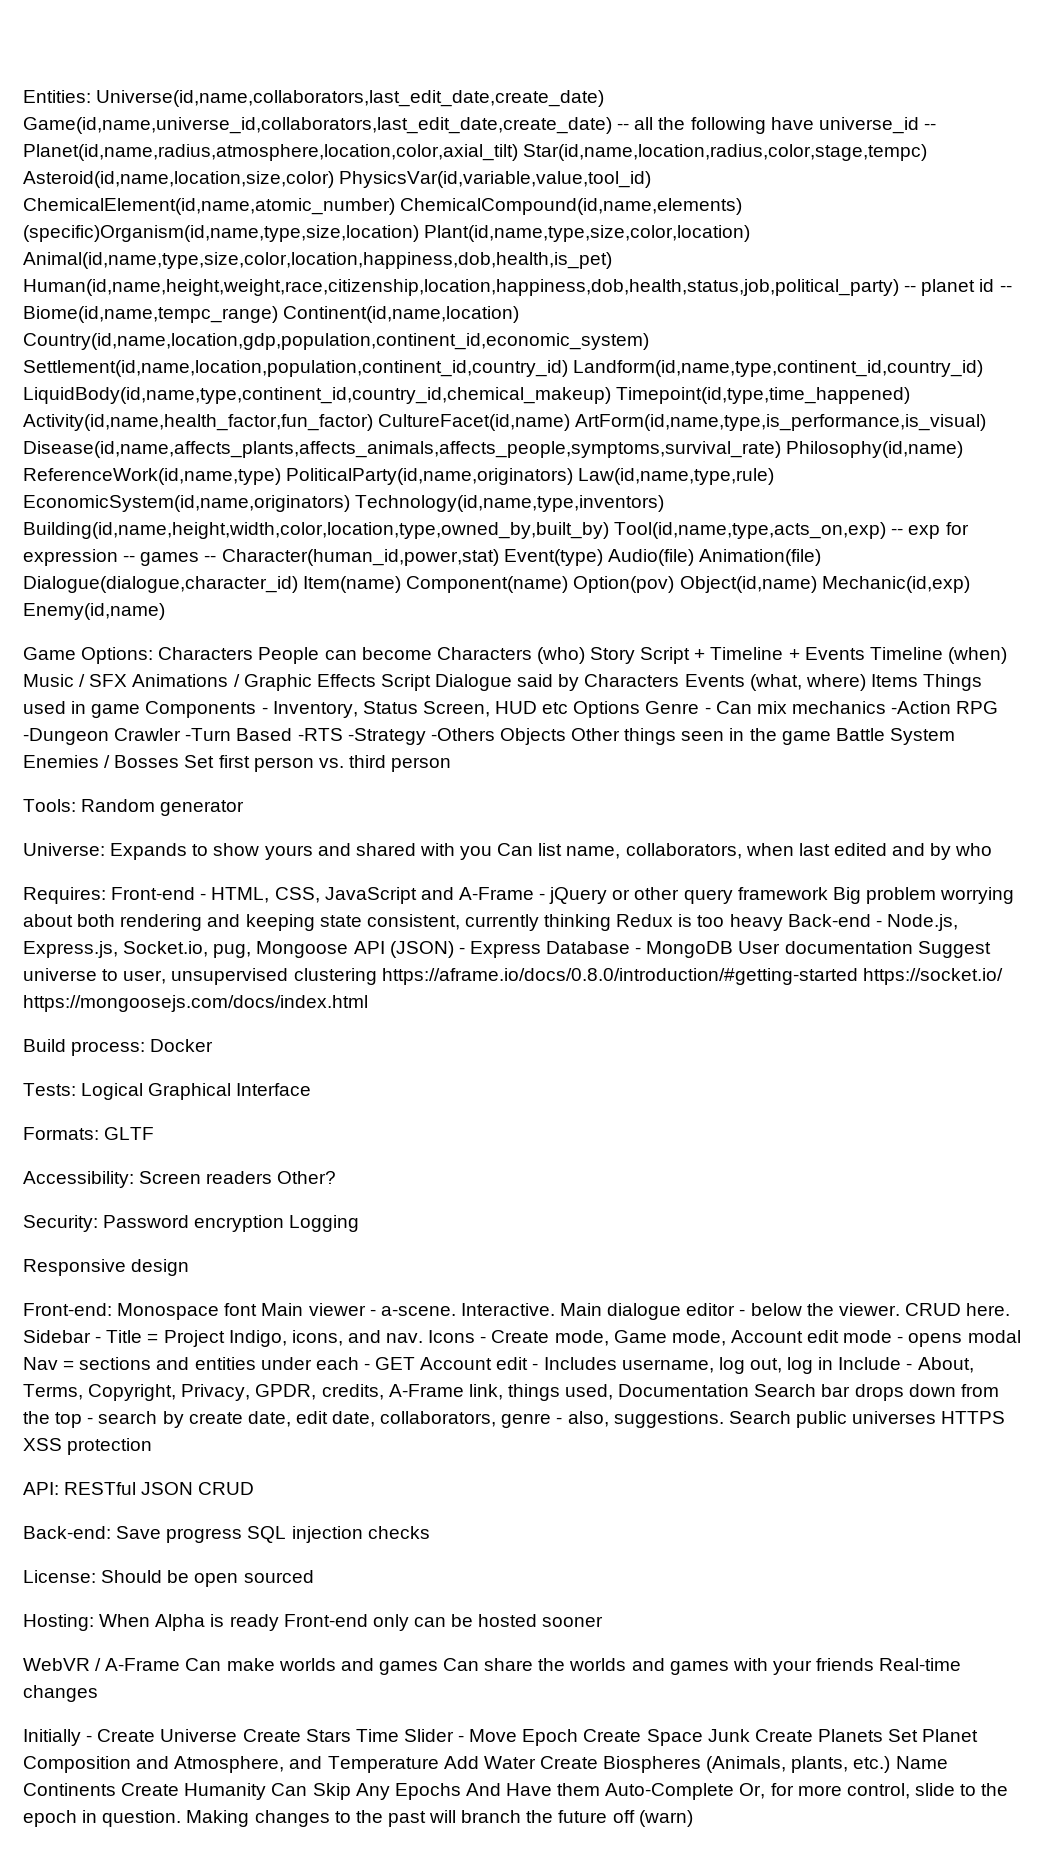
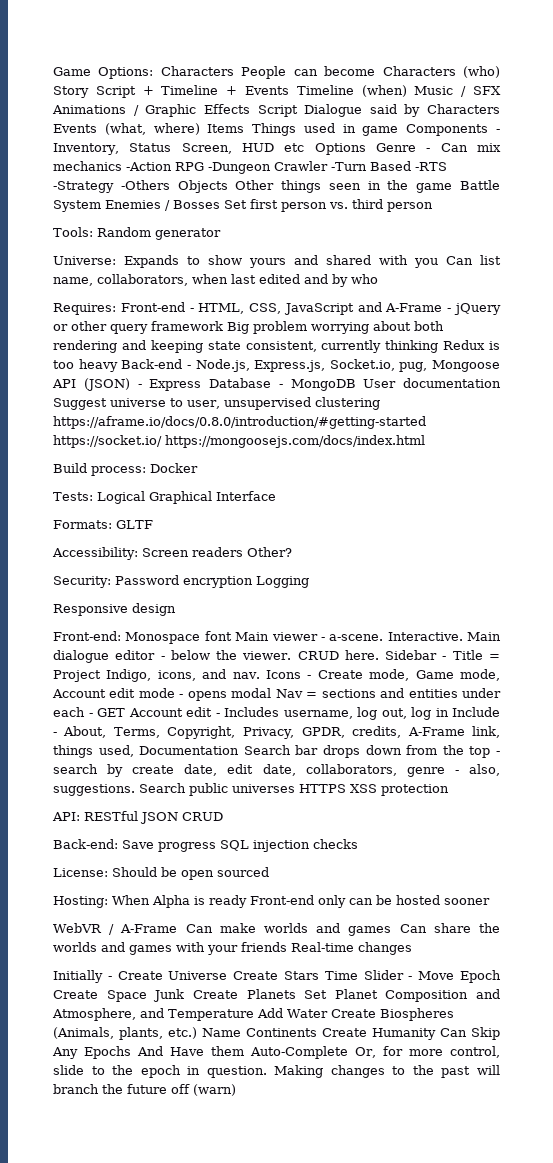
[23,90,605,107] [23,117,936,134] [23,144,928,161] [23,171,652,188] [23,198,743,215] [23,225,751,242] [23,252,612,269] [23,279,1012,296] [23,306,520,323] [23,333,649,350] [23,360,984,377] [23,387,911,404] [23,414,987,431] [23,441,964,458] [23,468,775,485] [23,495,665,512] [23,522,969,539] [23,549,821,566] [23,576,970,593] [23,603,165,620] Entities: Universe(id,name,collaborators,last_edit_date,create_date) Game(id,name,universe_id,collaborators,last_edit_date,create_date) -- all the following have universe_id -- Planet(id,name,radius,atmosphere,location,color,axial_tilt) Star(id,name,location,radius,color,stage,tempc) Asteroid(id,name,location,size,color) PhysicsVar(id,variable,value,tool_id) ChemicalElement(id,name,atomic_number) ChemicalCompound(id,name,elements) (specific)Organism(id,name,type,size,location) Plant(id,name,type,size,color,location) Animal(id,name,type,size,color,location,happiness,dob,health,is_pet) Human(id,name,height,weight,race,citizenship,location,happiness,dob,health,status,job,political_party) -- planet id -- Biome(id,name,tempc_range) Continent(id,name,location) Country(id,name,location,gdp,population,continent_id,economic_system) Settlement(id,name,location,population,continent_id,country_id) Landform(id,name,type,continent_id,country_id) LiquidBody(id,name,type,continent_id,country_id,chemical_makeup) Timepoint(id,type,time_happened) Activity(id,name,health_factor,fun_factor) CultureFacet(id,name) ArtForm(id,name,type,is_performance,is_visual) Disease(id,name,affects_plants,affects_animals,affects_people,symptoms,survival_rate) Philosophy(id,name) ReferenceWork(id,name,type) PoliticalParty(id,name,originators) Law(id,name,type,rule) EconomicSystem(id,name,originators) Technology(id,name,type,inventors) Building(id,name,height,width,color,location,type,owned_by,built_by) Tool(id,name,type,acts_on,exp) -- exp for expression -- games -- Character(human_id,power,stat) Event(type) Audio(file) Animation(file) Dialogue(dialogue,character_id) Item(name) Component(name) Option(pov) Object(id,name) Mechanic(id,exp) Enemy(id,name) // -> (53, 71) none

